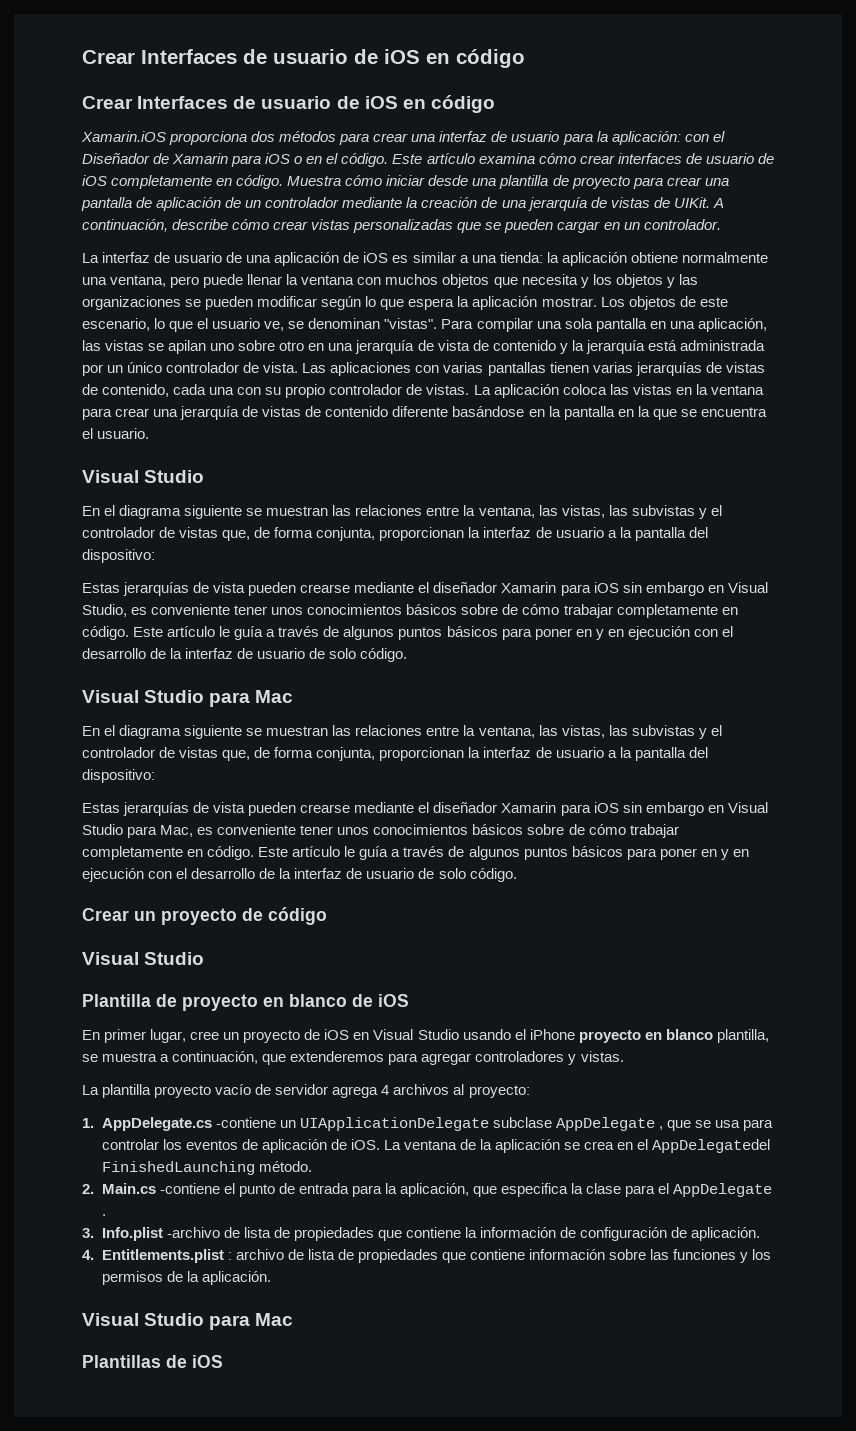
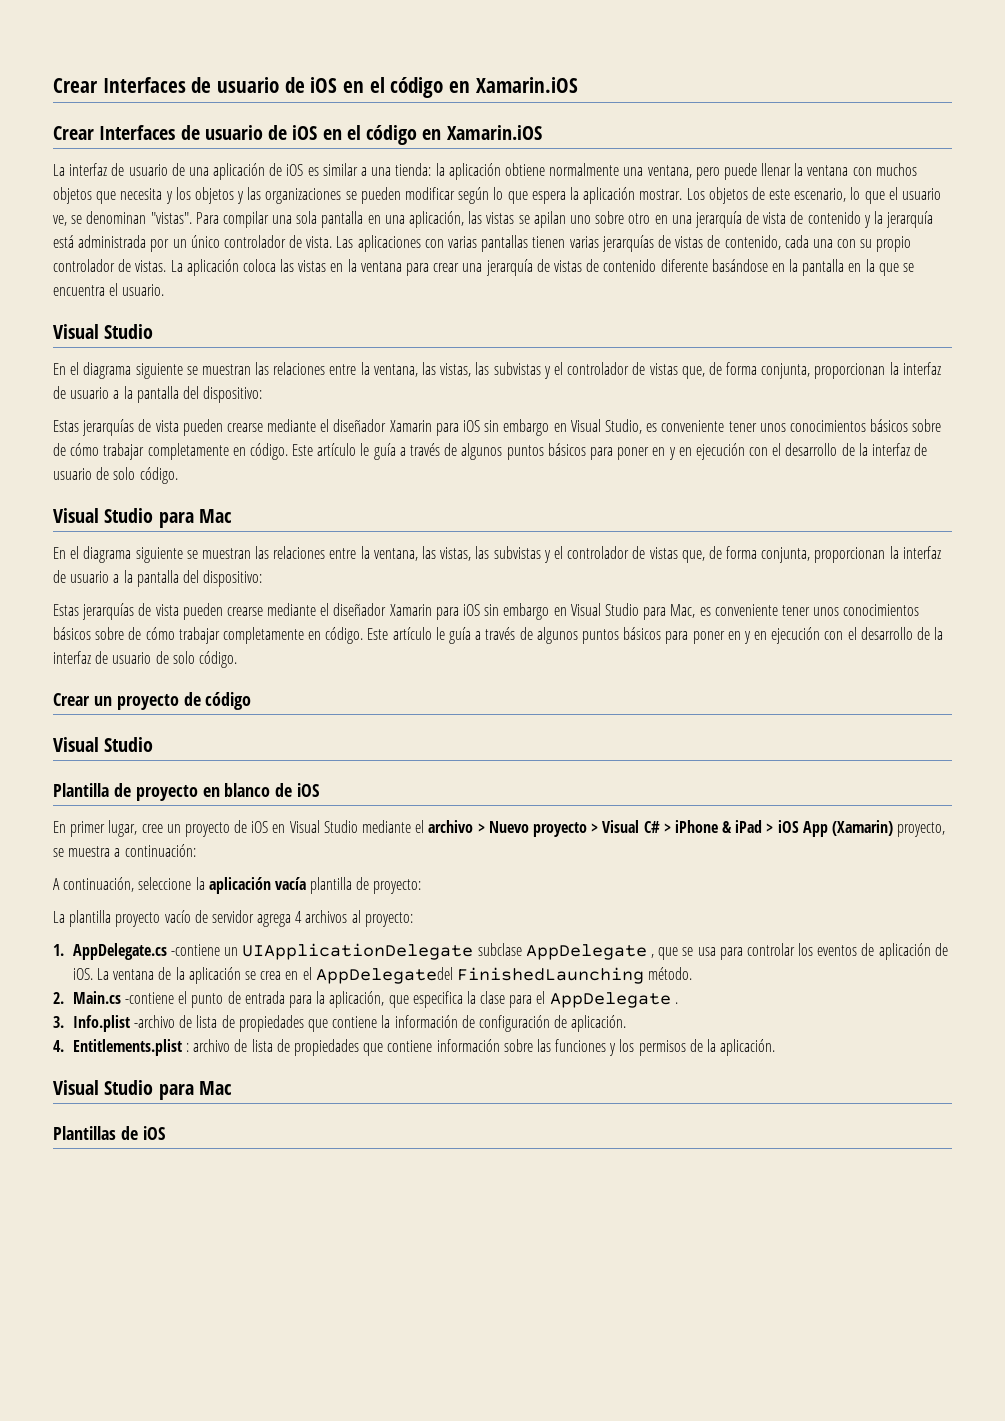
[82,49,525,68] [82,95,495,113] [81,131,725,145] [82,153,774,167] [82,175,729,189] [81,197,724,211] [82,219,721,233] Crear Interfaces de usuario de iOS en código // Crear Interfaces de usuario de iOS en código // Xamarin.iOS proporciona dos métodos para crear una interfaz de usuario para la aplicación: con el Diseñador de Xamarin para iOS o en el código. Este artículo examina cómo crear interfaces de usuario de iOS completamente en código. Muestra cómo iniciar desde una plantilla de proyecto para crear una pantalla de aplicación de un controlador mediante la creación de una jerarquía de vistas de UIKit. A continuación, describe cómo crear vistas personalizadas que se pueden cargar en un controlador. -> [53,77,578,98] [53,125,542,145] Crear Interfaces de usuario de iOS en el código en Xamarin.iOS // Crear Interfaces de usuario de iOS en el código en Xamarin.iOS
[462,1029,769,1043] [82,1051,624,1065] usando el iPhone proyecto en blanco plantilla, se muestra a continuación, que extenderemos para agregar controladores y vistas. -> [362,820,946,837] [53,844,196,857] [53,877,422,894] mediante el archivo > Nuevo proyecto > Visual C# > iPhone & iPad > iOS App (Xamarin) proyecto, se muestra a continuación: // A continuación, seleccione la aplicación vacía plantilla de proyecto:

